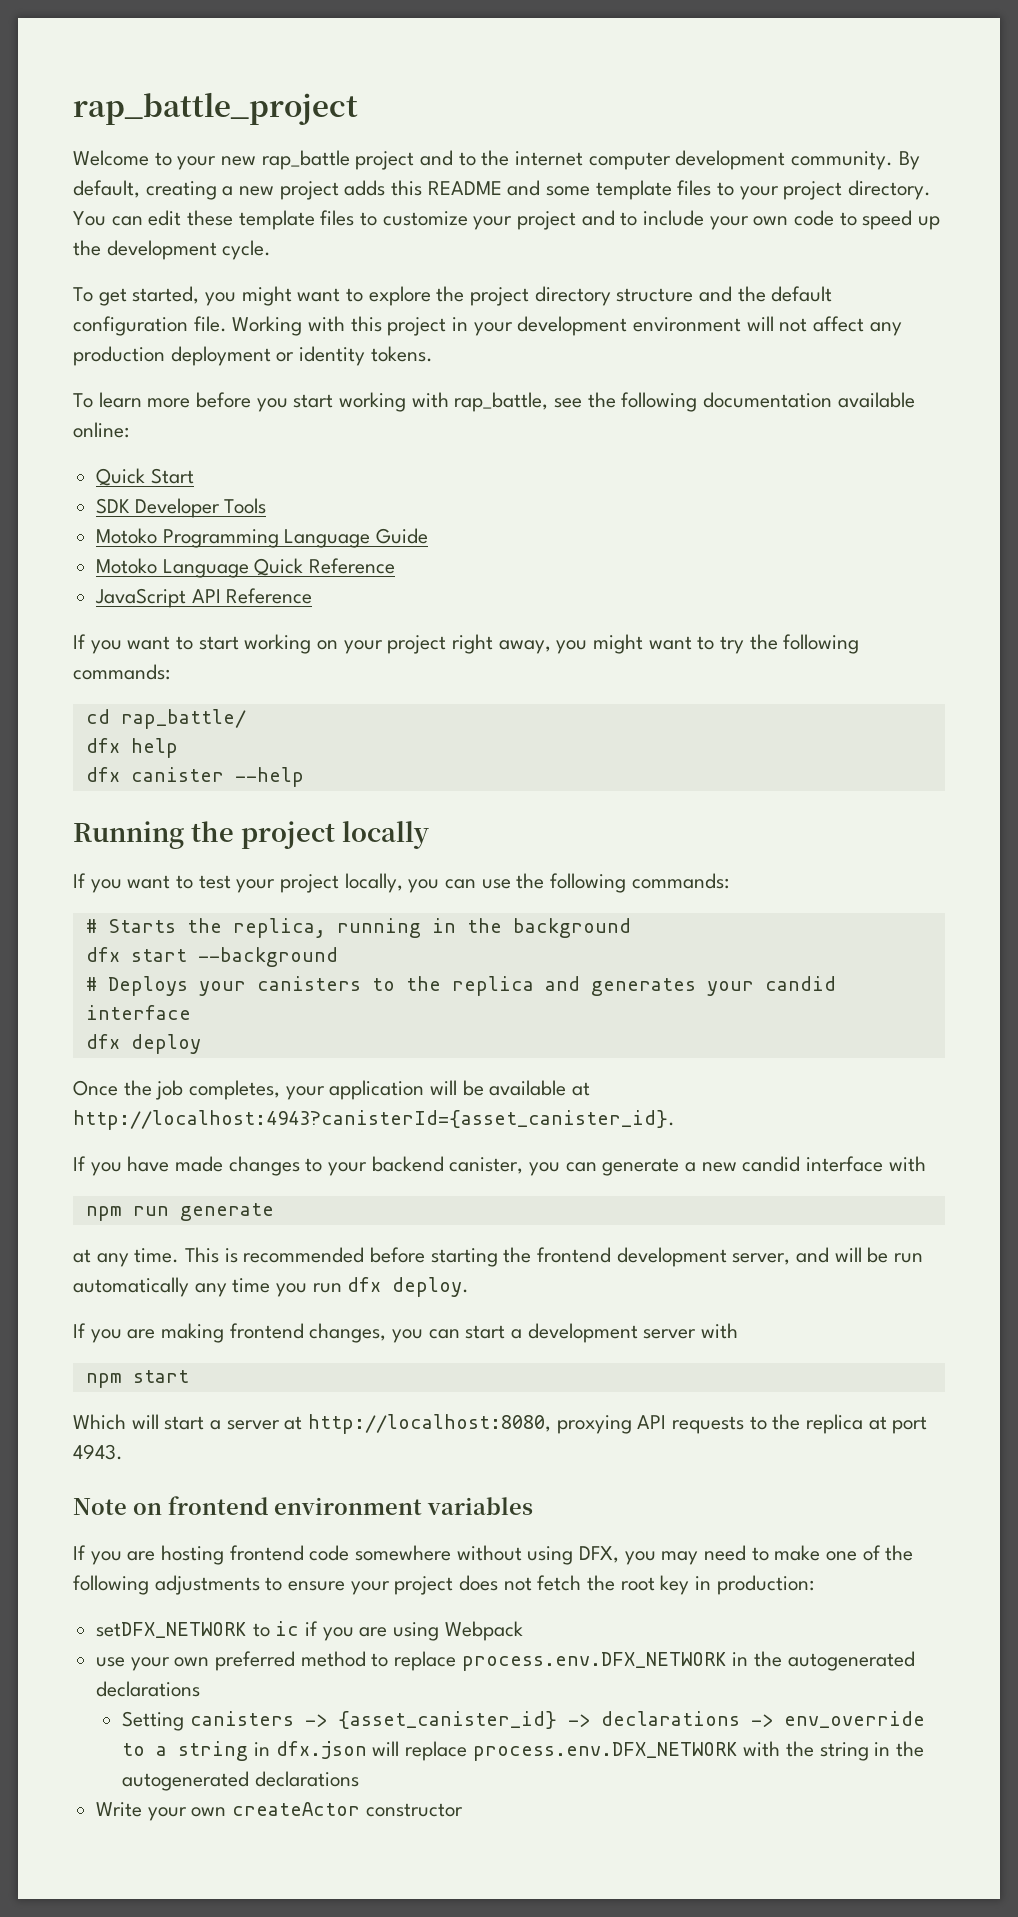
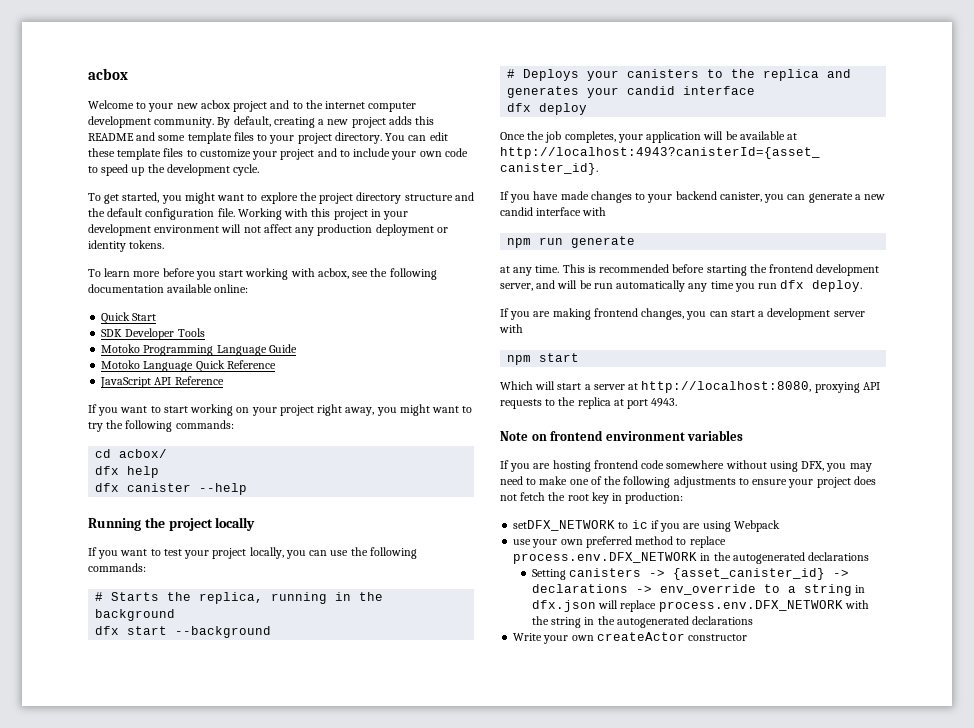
[73,92,358,125] rap_battle_project -> [88,68,128,80] acbox
[261,150,350,170] rap_battle -> [200,100,230,109] acbox
[454,392,549,412] rap_battle, -> [317,268,349,279] acbox,
[120,709,246,729] rap_battle/ -> [119,449,168,458] acbox/

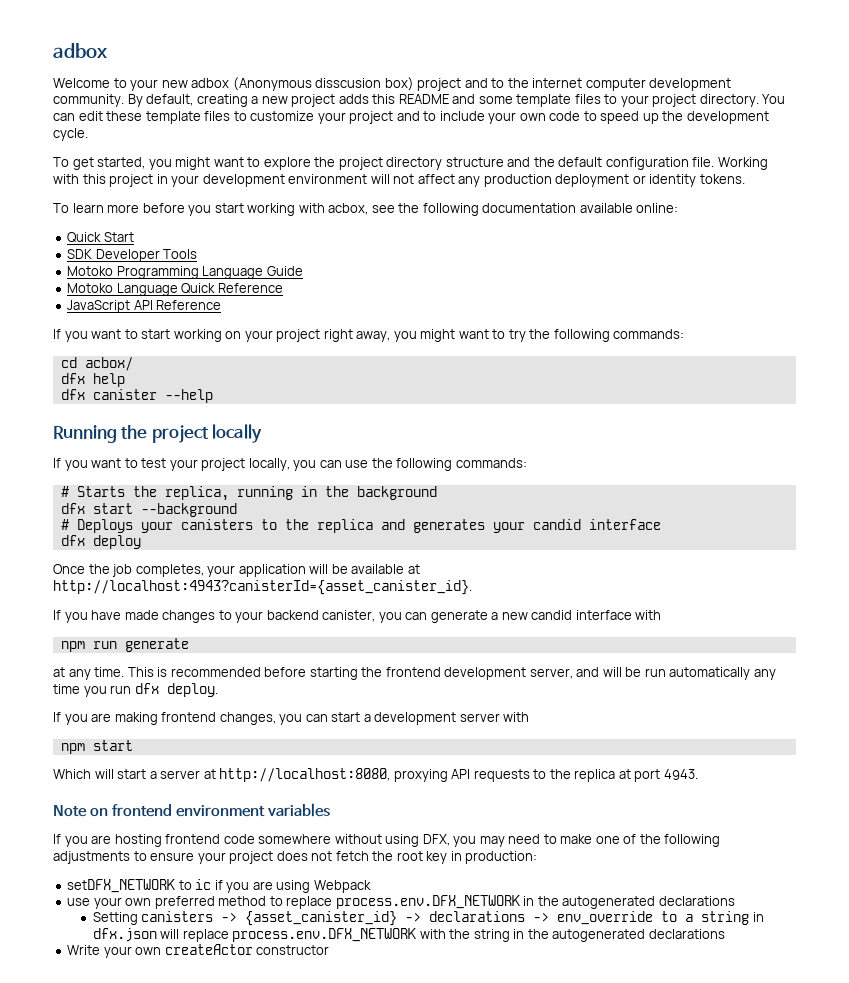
[88,68,128,80] acbox -> [53,43,107,58] adbox
[200,100,230,109] acbox -> [191,77,414,91] adbox (Anonymous disscusion box)

